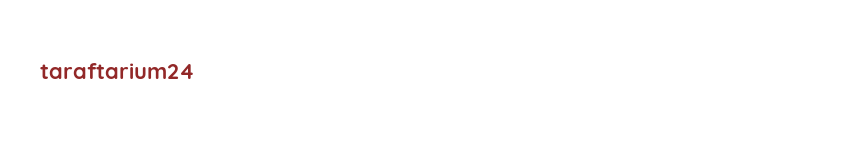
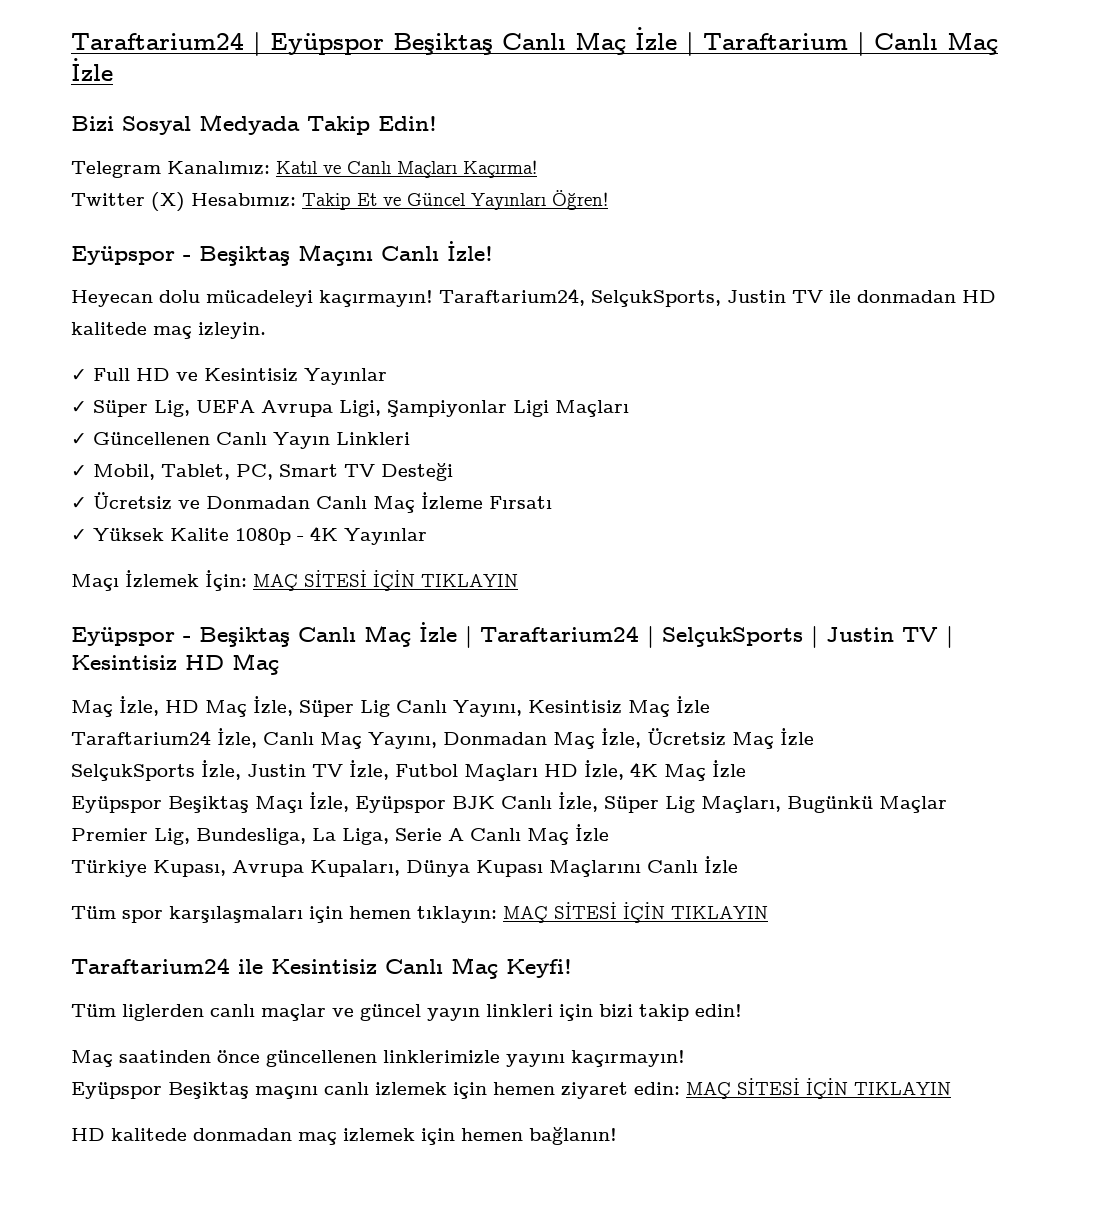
[40,63,195,79] taraftarium24 -> [71,27,998,56] [71,58,113,81] [71,114,437,135] [71,160,537,178] [71,190,608,212] [71,241,493,266] [71,288,996,307] [71,322,266,339] [71,368,387,385] [71,400,629,417] [71,432,410,449] [71,463,453,481] [71,492,552,513] [71,526,427,545] [71,570,518,591] [71,622,953,648] [71,653,279,675] [71,696,710,717] [71,728,814,749] [71,760,746,781] [71,792,947,813] [71,824,609,845] [71,856,738,877] [71,902,768,923] [71,957,572,979] [71,1004,742,1021] [71,1050,685,1067] [71,1078,951,1099] [71,1127,617,1145] Taraftarium24 | Eyüpspor Beşiktaş Canlı Maç İzle | Taraftarium | Canlı Maç İzle // Bizi Sosyal Medyada Takip Edin! // Telegram Kanalımız: Katıl ve Canlı Maçları Kaçırma! // Twitter (X) Hesabımız: Takip Et ve Güncel Yayınları Öğren! // Eyüpspor - Beşiktaş Maçını Canlı İzle! // Heyecan dolu mücadeleyi kaçırmayın! Taraftarium24, SelçukSports, Justin TV ile donmadan HD kalitede maç izleyin. // ✓ Full HD ve Kesintisiz Yayınlar // ✓ Süper Lig, UEFA Avrupa Ligi, Şampiyonlar Ligi Maçları // ✓ Güncellenen Canlı Yayın Linkleri // ✓ Mobil, Tablet, PC, Smart TV Desteği // ✓ Ücretsiz ve Donmadan Canlı Maç İzleme Fırsatı // ✓ Yüksek Kalite 1080p - 4K Yayınlar // Maçı İzlemek İçin: MAÇ SİTESİ İÇİN TIKLAYIN // Eyüpspor - Beşiktaş Canlı Maç İzle | Taraftarium24 | SelçukSports | Justin TV | Kesintisiz HD Maç // Maç İzle, HD Maç İzle, Süper Lig Canlı Yayını, Kesintisiz Maç İzle // Taraftarium24 İzle, Canlı Maç Yayını, Donmadan Maç İzle, Ücretsiz Maç İzle // SelçukSports İzle, Justin TV İzle, Futbol Maçları HD İzle, 4K Maç İzle // Eyüpspor Beşiktaş Maçı İzle, Eyüpspor BJK Canlı İzle, Süper Lig Maçları, Bugünkü Maçlar // Premier Lig, Bundesliga, La Liga, Serie A Canlı Maç İzle // Türkiye Kupası, Avrupa Kupaları, Dünya Kupası Maçlarını Canlı İzle // Tüm spor karşılaşmaları için hemen tıklayın: MAÇ SİTESİ İÇİN TIKLAYIN // Taraftarium24 ile Kesintisiz Canlı Maç Keyfi! // Tüm liglerden canlı maçlar ve güncel yayın linkleri için bizi takip edin! // Maç saatinden önce güncellenen linklerimizle yayını kaçırmayın! // Eyüpspor Beşiktaş maçını canlı izlemek için hemen ziyaret edin: MAÇ SİTESİ İÇİN TIKLAYIN // HD kalitede donmadan maç izlemek için hemen bağlanın!

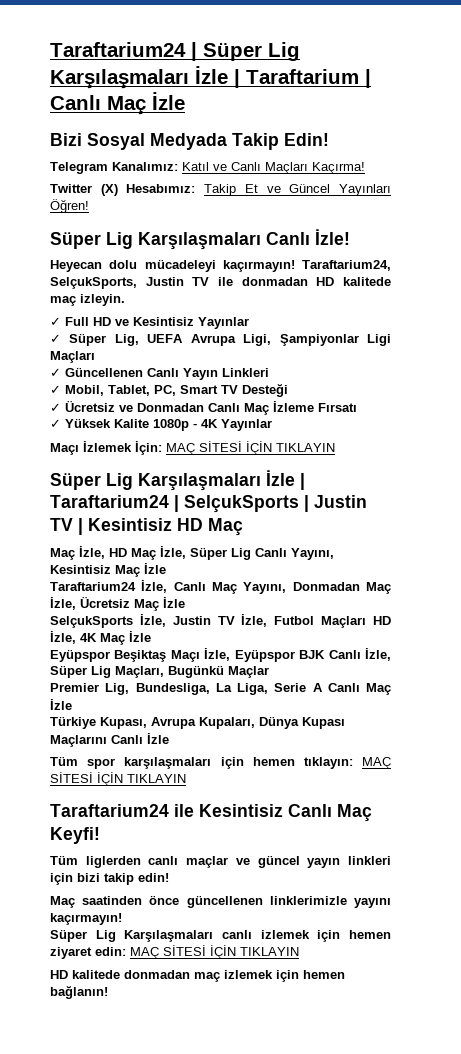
[71,32,626,56] Taraftarium24 | Eyüpspor Beşiktaş Canlı Maç -> [50,42,300,61] [50,69,189,89] Taraftarium24 | Süper Lig Karşılaşmaları
[71,244,373,266] Eyüpspor - Beşiktaş Maçını -> [50,232,261,250] Süper Lig Karşılaşmaları
[71,625,411,647] Eyüpspor - Beşiktaş Canlı Maç -> [50,473,261,491] Süper Lig Karşılaşmaları
[71,1082,318,1099] Eyüpspor Beşiktaş maçını -> [50,929,214,942] Süper Lig Karşılaşmaları

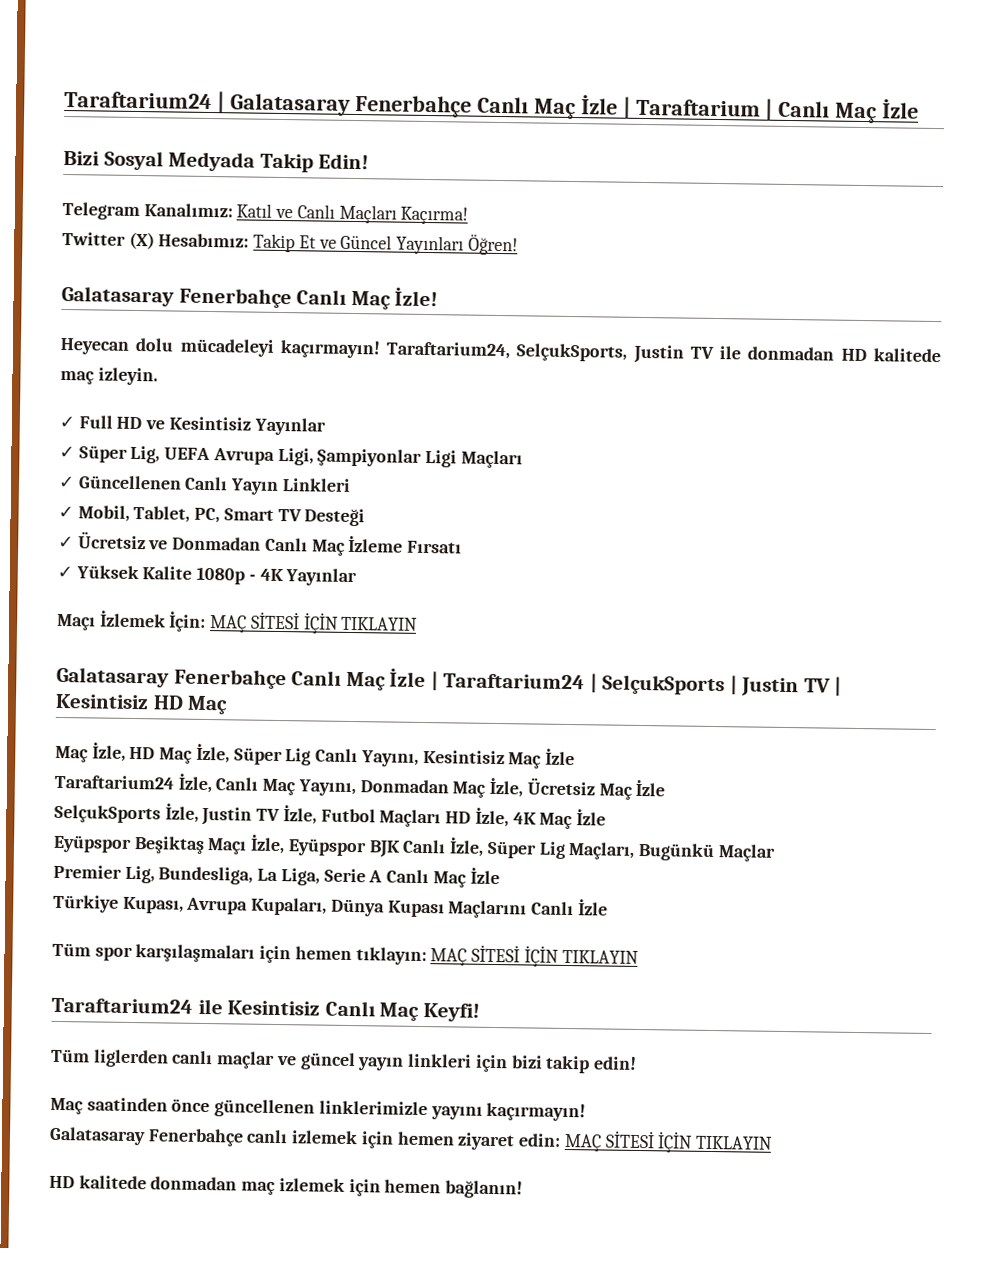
[50,42,300,61] [50,69,189,89] Taraftarium24 | Süper Lig Karşılaşmaları -> [64,90,576,120] Taraftarium24 | Galatasaray Fenerbahçe Canlı Maç
[50,232,310,250] Süper Lig Karşılaşmaları Canlı -> [61,285,391,310] Galatasaray Fenerbahçe Canlı Maç
[50,473,261,491] Süper Lig Karşılaşmaları -> [56,666,386,691] Galatasaray Fenerbahçe Canlı Maç
[50,929,214,942] Süper Lig Karşılaşmaları -> [49,1126,244,1147] Galatasaray Fenerbahçe

